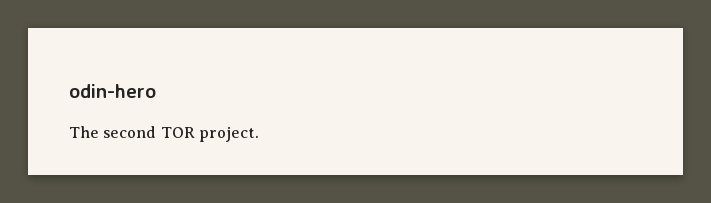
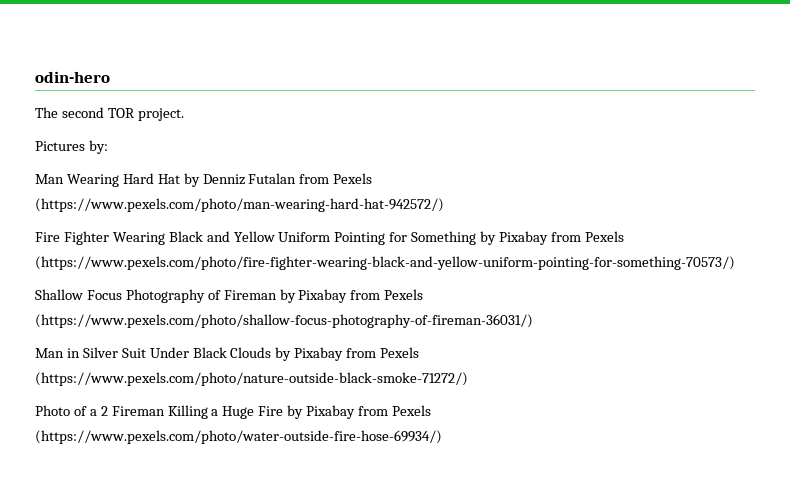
(259, 134) none -> [35,140,108,154] [35,173,373,187] [35,198,444,212] [35,231,624,245] [35,256,735,270] [35,289,424,303] [35,314,533,328] [35,347,420,361] [35,372,468,386] [35,405,431,419] [35,430,442,444] // Pictures by: // Man Wearing Hard Hat by Denniz Futalan from Pexels (https://www.pexels.com/photo/man-wearing-hard-hat-942572/) // Fire Fighter Wearing Black and Yellow Uniform Pointing for Something by Pixabay from Pexels (https://www.pexels.com/photo/fire-fighter-wearing-black-and-yellow-uniform-pointing-for-something-70573/) // Shallow Focus Photography of Fireman by Pixabay from Pexels (https://www.pexels.com/photo/shallow-focus-photography-of-fireman-36031/) // Man in Silver Suit Under Black Clouds by Pixabay from Pexels (https://www.pexels.com/photo/nature-outside-black-smoke-71272/) // Photo of a 2 Fireman Killing a Huge Fire by Pixabay from Pexels (https://www.pexels.com/photo/water-outside-fire-hose-69934/)

